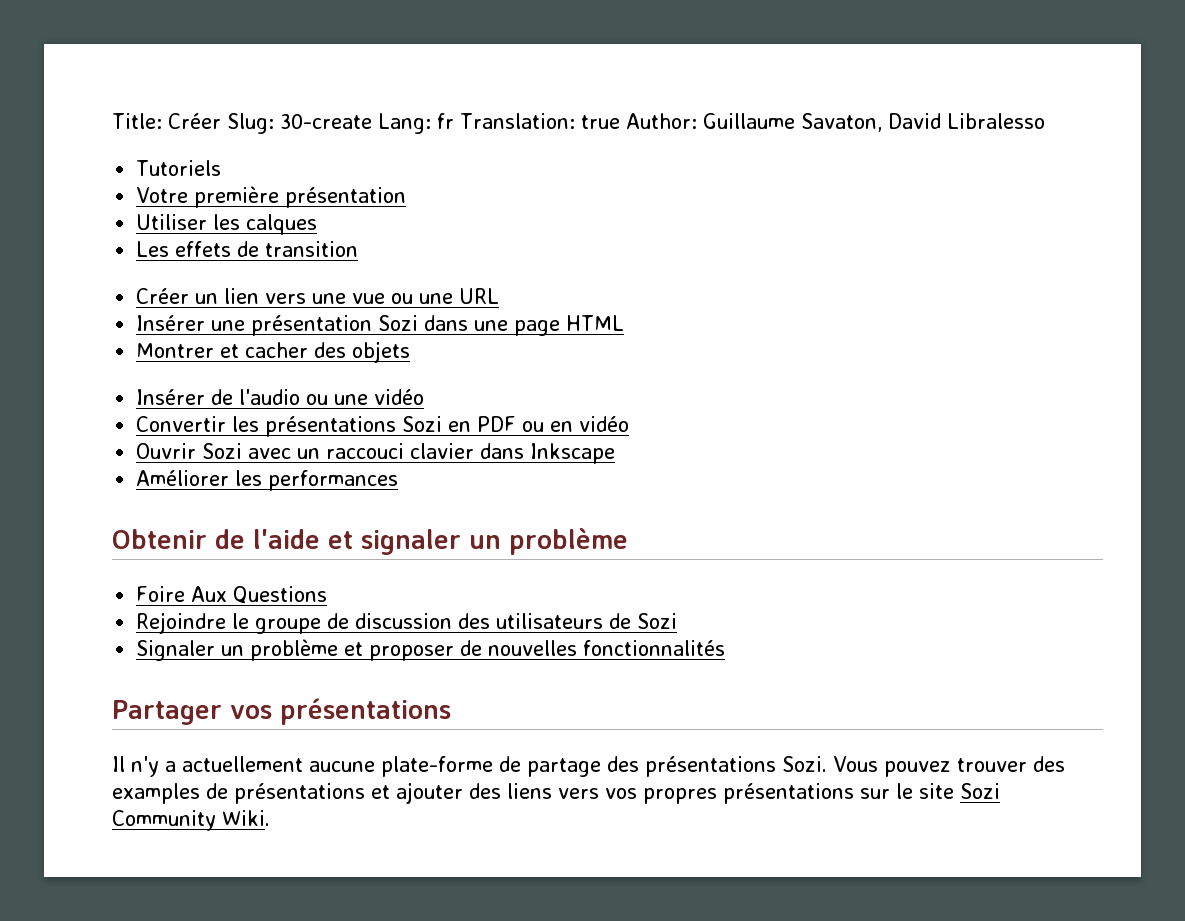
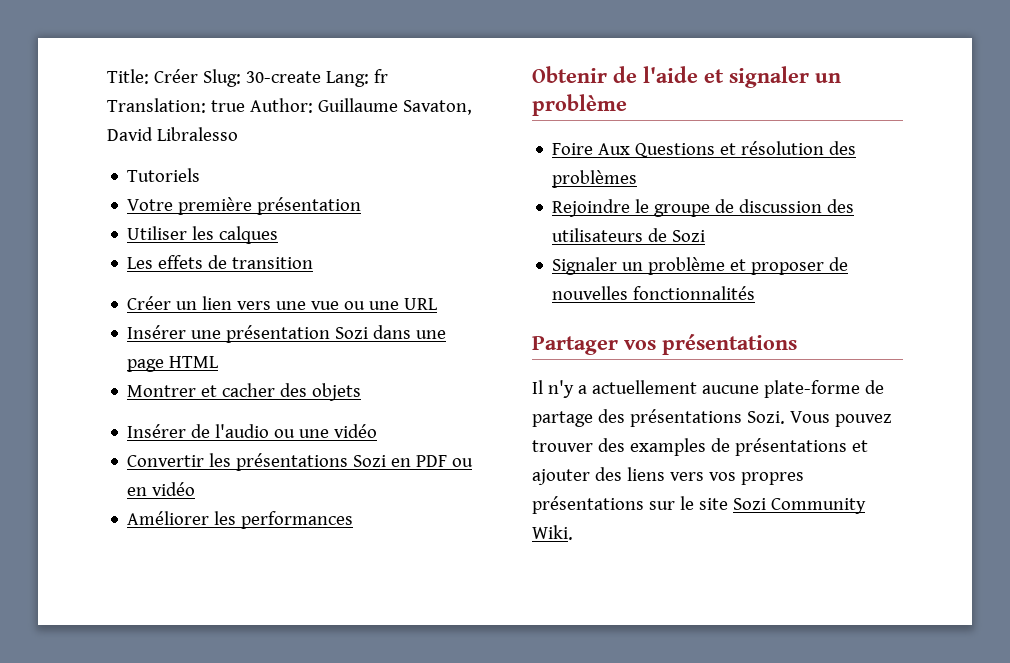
[136,443,616,464] // Ouvrir Sozi avec un raccouci clavier dans Inkscape -> (196, 489) none
(328, 595) none -> [720,141,857,155] [552,170,638,188] et résolution des problèmes

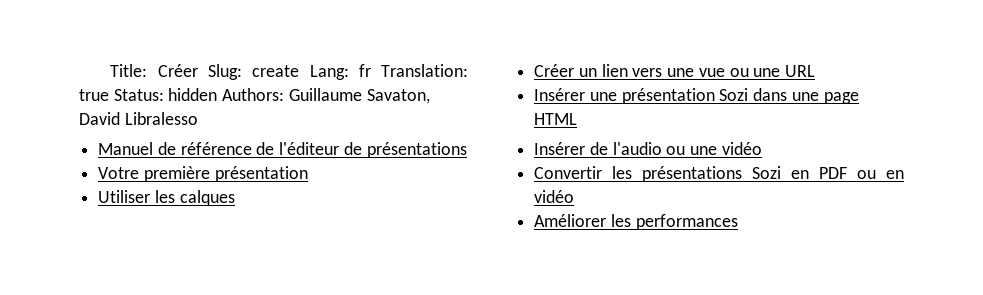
[245,71,321,83] 30-create -> [252,65,300,77] create
[249,98,313,113] Author: -> [113,88,285,101] Status: hidden Authors:
[127,168,201,182] Tutoriels -> [98,142,467,158] Manuel de référence de l'éditeur de présentations
[127,255,314,269] // Les effets de transition -> (235, 198) none
[127,383,362,401] // Montrer et cacher des objets -> (578, 119) none
[532,66,841,88] [532,94,627,116] [552,141,857,158] [552,170,638,188] [552,199,855,217] [552,228,706,242] [552,257,849,275] [552,286,756,300] [532,334,797,355] [532,380,884,398] [532,409,892,427] [532,438,868,456] [532,467,804,485] [532,496,866,514] [532,525,573,540] // Obtenir de l'aide et signaler un problème // Foire Aux Questions et résolution des problèmes // Rejoindre le groupe de discussion des utilisateurs de Sozi // Signaler un problème et proposer de nouvelles fonctionnalités // Partager vos présentations // Il n'y a actuellement aucune plate-forme de partage des présentations Sozi. Vous pouvez trouver des examples de présentations et ajouter des liens vers vos propres présentations sur le site Sozi Community Wiki. -> (738, 222) none

